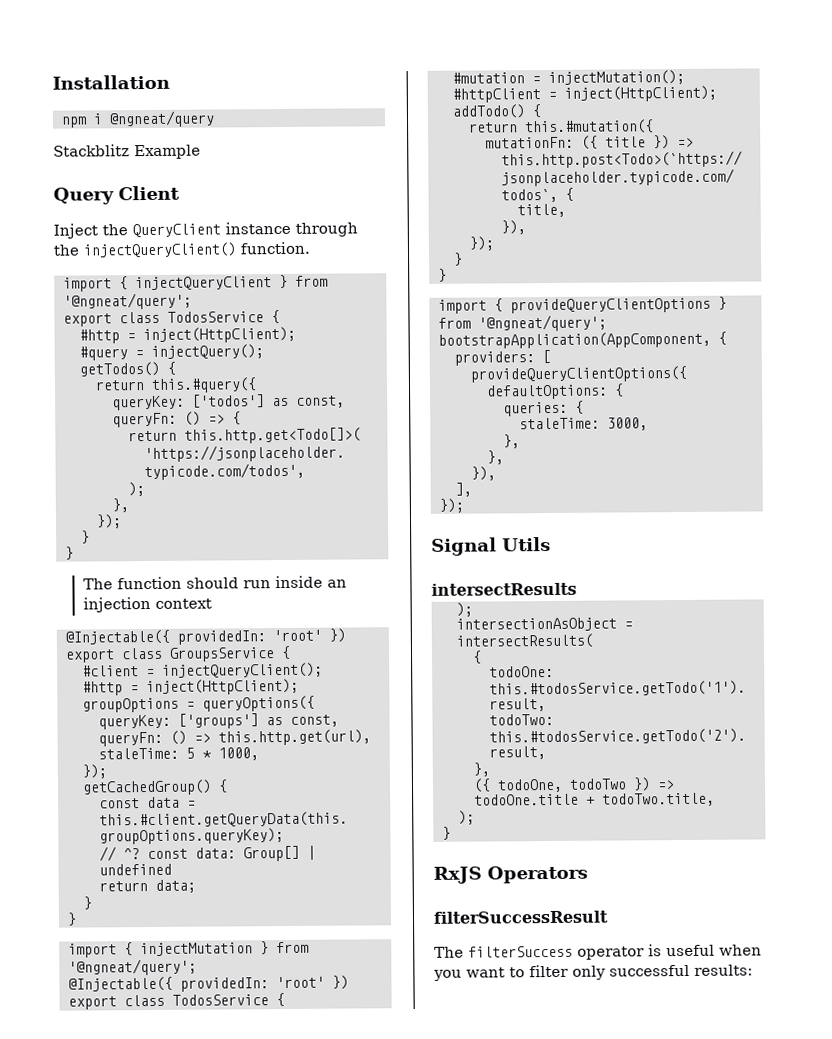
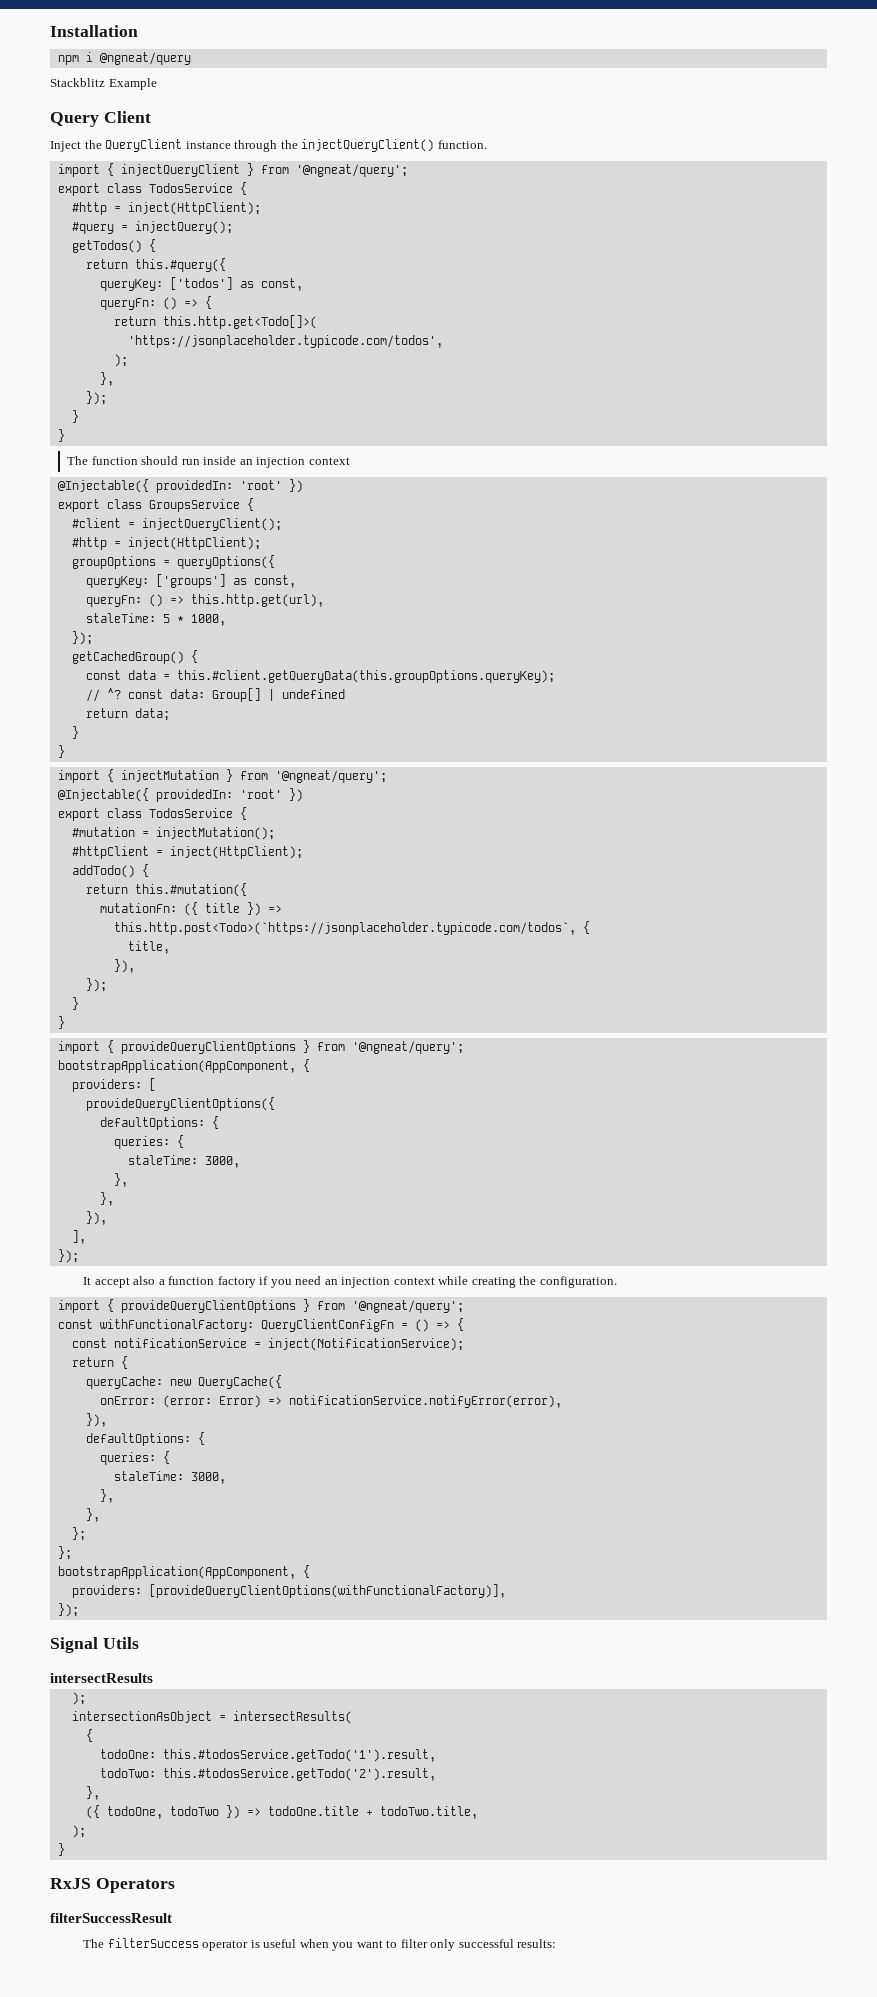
(464, 505) none -> [83,1276,617,1288] [57,1299,464,1313] [57,1318,464,1332] [71,1338,464,1351] [71,1356,128,1369] [85,1375,282,1389] [99,1395,562,1408] [85,1413,107,1427] [85,1432,205,1446] [99,1451,170,1465] [113,1471,226,1484] [99,1489,114,1503] [85,1508,100,1522] [71,1527,86,1541] [57,1546,72,1560] [57,1565,310,1579] [71,1584,506,1598] [57,1603,79,1617] // It accept also a function factory if you need an injection context while creating the configuration. // import { provideQueryClientOptions } from '@ngneat/query'; // const withFunctionalFactory: QueryClientConfigFn = () => { // const notificationService = inject(NotificationService); // return { // queryCache: new QueryCache({ // onError: (error: Error) => notificationService.notifyError(error), // }), // defaultOptions: { // queries: { // staleTime: 3000, // }, // }, // }; // }; // bootstrapApplication(AppComponent, { // providers: [provideQueryClientOptions(withFunctionalFactory)], // });

